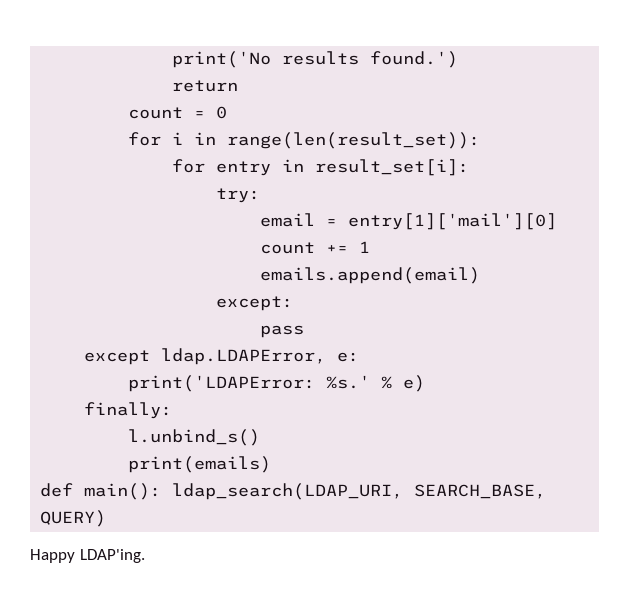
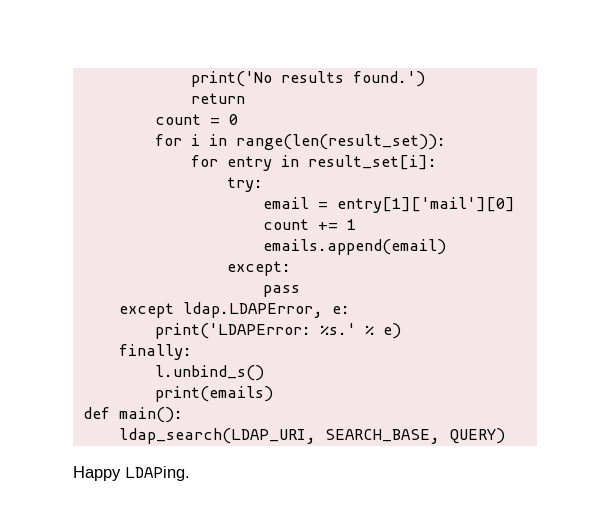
(162, 491) none -> (183, 415) //
[79,549,145,563] LDAP'ing. -> [125,466,190,481] LDAPing.

